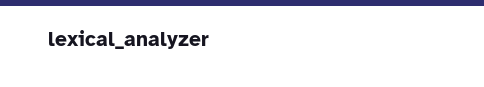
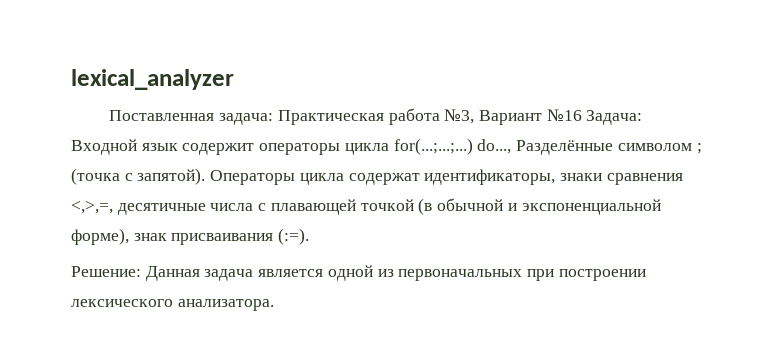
(209, 39) none -> [109,108,643,125] [71,138,702,155] [71,168,683,185] [71,198,661,215] [71,228,310,245] [71,265,646,281] [71,299,274,311] // Поставленная задача: Практическая работа №3, Вариант №16 Задача: Входной язык содержит операторы цикла for(...;...;...) do..., Разделённые символом ; (точка с запятой). Операторы цикла содержат идентификаторы, знаки сравнения <,>,=, десятичные числа с плавающей точкой (в обычной и экспоненциальной форме), знак присваивания (:=). // Решение: Данная задача является одной из первоначальных при построении лексического анализатора.

